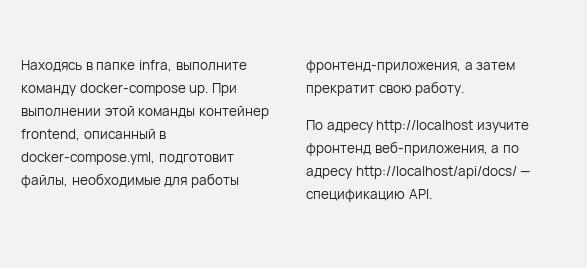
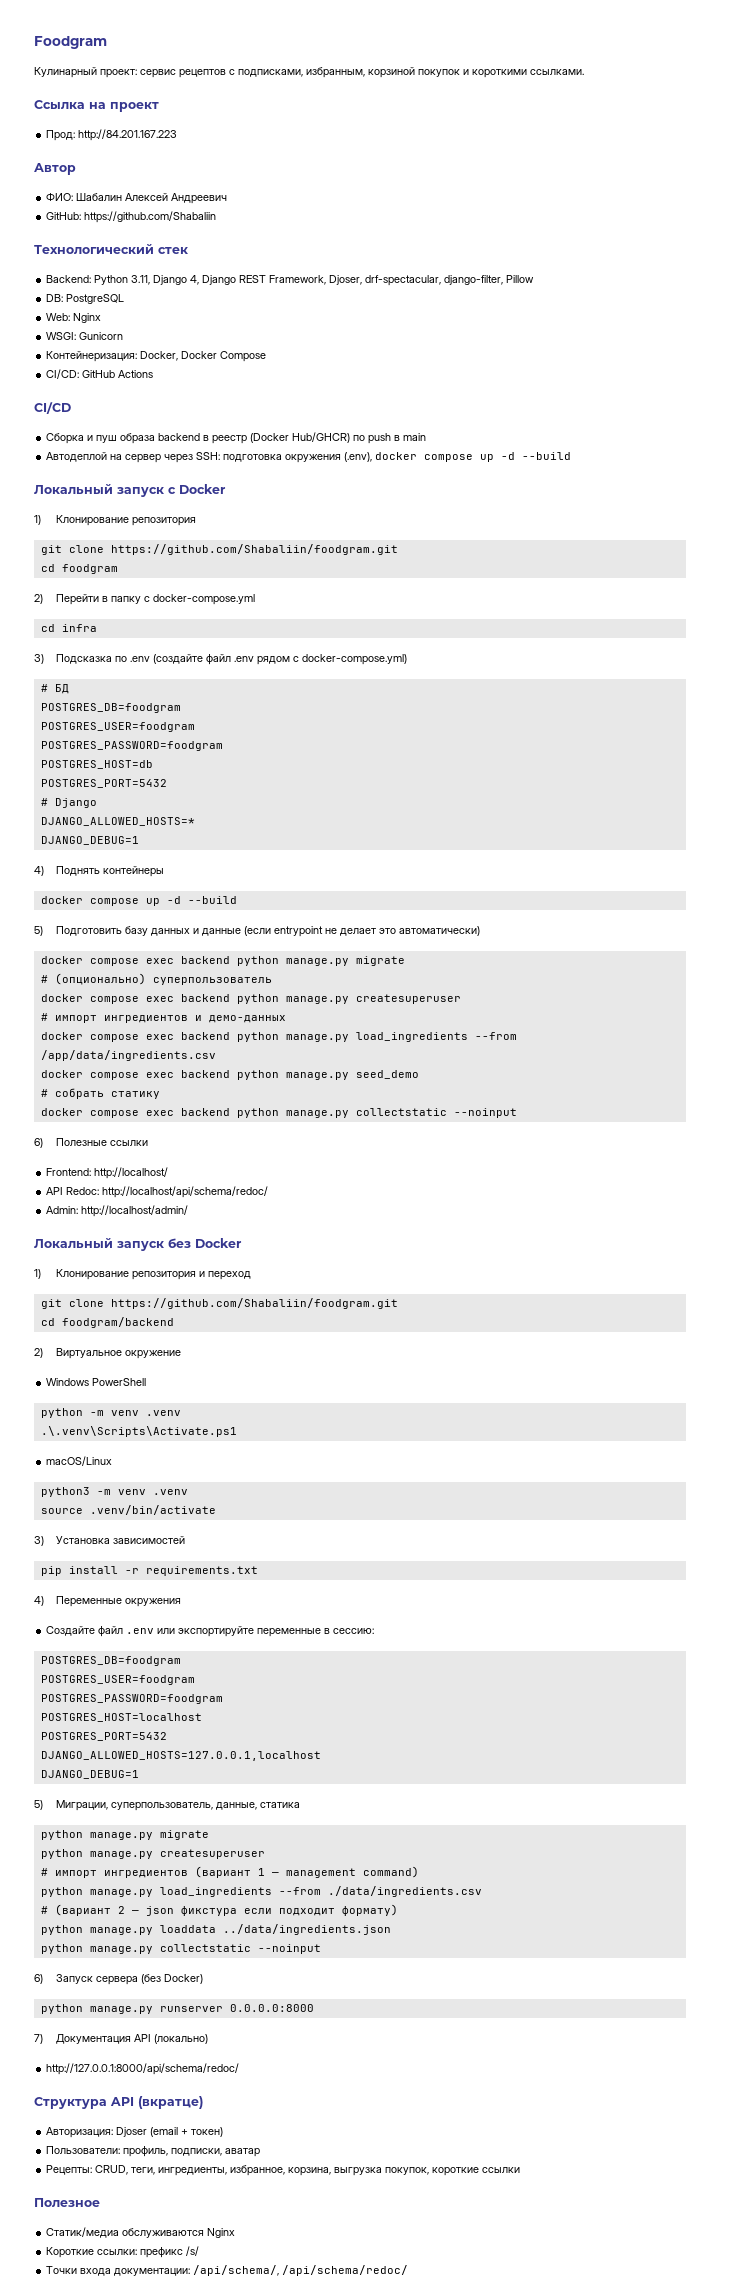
[21,60,247,72] [21,83,237,96] [21,106,269,119] [21,129,167,141] [21,152,234,165] [21,173,239,188] [306,60,516,73] [306,81,465,96] [306,120,529,133] [306,141,519,156] [306,166,532,179] [306,189,432,202] Находясь в папке infra, выполните команду docker-compose up. При выполнении этой команды контейнер frontend, описанный в docker-compose.yml, подготовит файлы, необходимые для работы фронтенд-приложения, а затем прекратит свою работу. // По адресу http://localhost изучите фронтенд веб-приложения, а по адресу http://localhost/api/docs/ — спецификацию API. -> [34,36,107,49] [34,67,584,78] [34,100,159,112] [46,129,178,141] [34,163,76,175] [46,193,228,204] [46,211,217,223] [34,244,188,254] [46,275,535,286] [46,294,125,304] [46,313,102,323] [46,332,124,340] [46,351,267,362] [46,369,154,379] [34,402,71,414] [46,432,427,444] [46,452,572,463] [34,484,226,497] [34,515,196,526] [40,544,398,555] [40,564,118,574] [34,594,255,605] [40,624,97,632] [34,654,407,665] [40,684,69,694] [40,703,181,713] [40,722,195,732] [40,741,223,751] [40,760,153,769] [40,779,167,788] [40,798,97,808] [40,817,195,826] [40,836,139,845] [34,866,164,877] [40,896,237,906] [34,926,480,937] [40,956,405,966] [40,973,272,985] [40,994,461,1004] [40,1013,286,1023] [40,1032,517,1042] [40,1050,216,1061] [40,1070,419,1080] [40,1088,160,1099] [40,1108,517,1118] [34,1138,148,1148] [46,1167,169,1179] [46,1186,269,1198] [46,1205,189,1217] [34,1238,242,1251] [34,1269,251,1280] [40,1298,398,1309] [40,1317,174,1328] [34,1348,181,1359] [46,1378,147,1386] [40,1408,181,1418] [40,1426,237,1437] [46,1456,113,1466] [40,1487,188,1497] [40,1505,216,1515] [34,1536,185,1546] [40,1566,258,1576] [34,1596,181,1607] [46,1626,375,1637] [40,1656,181,1666] [40,1675,195,1685] [40,1694,223,1704] [40,1713,202,1722] [40,1732,167,1741] [40,1751,321,1761] [40,1770,139,1779] [34,1800,300,1811] [40,1830,209,1840] [40,1849,265,1859] [40,1866,419,1878] [40,1886,482,1897] [40,1904,398,1916] [40,1924,391,1935] [40,1944,321,1954] [34,1974,203,1985] [40,2004,314,2014] [34,2034,208,2044] [46,2063,240,2075] [34,2096,203,2109] [46,2127,224,2138] [46,2146,261,2157] [46,2165,521,2176] [34,2198,100,2207] [46,2227,236,2238] [46,2246,200,2258] [46,2265,409,2276] Foodgram // Кулинарный проект: сервис рецептов с подписками, избранным, корзиной покупок и короткими ссылками. // Ссылка на проект // Прод: http://84.201.167.223 // Автор // ФИО: Шабалин Алексей Андреевич // GitHub: https://github.com/Shabaliin // Технологический стек // Backend: Python 3.11, Django 4, Django REST Framework, Djoser, drf-spectacular, django-filter, Pillow // DB: PostgreSQL // Web: Nginx // WSGI: Gunicorn // Контейнеризация: Docker, Docker Compose // CI/CD: GitHub Actions // CI/CD // Сборка и пуш образа backend в реестр (Docker Hub/GHCR) по push в main // Автодеплой на сервер через SSH: подготовка окружения (.env), docker compose up -d --build // Локальный запуск с Docker // 1) Клонирование репозитория // git clone https://github.com/Shabaliin/foodgram.git // cd foodgram // 2) Перейти в папку с docker-compose.yml // cd infra // 3) Подсказка по .env (создайте файл .env рядом с docker-compose.yml) // # БД // POSTGRES_DB=foodgram // POSTGRES_USER=foodgram // POSTGRES_PASSWORD=foodgram // POSTGRES_HOST=db // POSTGRES_PORT=5432 // # Django // DJANGO_ALLOWED_HOSTS=* // DJANGO_DEBUG=1 // 4) Поднять контейнеры // docker compose up -d --build // 5) Подготовить базу данных и данные (если entrypoint не делает это автоматически) // docker compose exec backend python manage.py migrate // # (опционально) суперпользователь // docker compose exec backend python manage.py createsuperuser // # импорт ингредиентов и демо-данных // docker compose exec backend python manage.py load_ingredients --from /app/data/ingredients.csv // docker compose exec backend python manage.py seed_demo // # собрать статику // docker compose exec backend python manage.py collectstatic --noinput // 6) Полезные ссылки // Frontend: http://localhost/ // API Redoc: http://localhost/api/schema/redoc/ // Admin: http://localhost/admin/ // Локальный запуск без Docker // 1) Клонирование репозитория и переход // git clone https://github.com/Shabaliin/foodgram.git // cd foodgram/backend // 2) Виртуальное окружение // Windows PowerShell // python -m venv .venv // .\.venv\Scripts\Activate.ps1 // macOS/Linux // python3 -m venv .venv // source .venv/bin/activate // 3) Установка зависимостей // pip install -r requirements.txt // 4) Переменные окружения // Создайте файл .env или экспортируйте переменные в сессию: // POSTGRES_DB=foodgram // POSTGRES_USER=foodgram // POSTGRES_PASSWORD=foodgram // POSTGRES_HOST=localhost // POSTGRES_PORT=5432 // DJANGO_ALLOWED_HOSTS=127.0.0.1,localhost // DJANGO_DEBUG=1 // 5) Миграции, суперпользователь, данные, статика // python manage.py migrate // python manage.py createsuperuser // # импорт ингредиентов (вариант 1 — management command) // python manage.py load_ingredients --from ./data/ingredients.csv // # (вариант 2 — json фикстура если подходит формату) // python manage.py loaddata ../data/ingredients.json // python manage.py collectstatic --noinput // 6) Запуск сервера (без Docker) // python manage.py runserver 0.0.0.0:8000 // 7) Документация API (локально) // http://127.0.0.1:8000/api/schema/redoc/ // Структура API (вкратце) // Авторизация: Djoser (email + токен) // Пользователи: профиль, подписки, аватар // Рецепты: CRUD, теги, ингредиенты, избранное, корзина, выгрузка покупок, короткие ссылки // Полезное // Статик/медиа обслуживаются Nginx // Короткие ссылки: префикс /s/ // Точки входа документации: /api/schema/, /api/schema/redoc/

